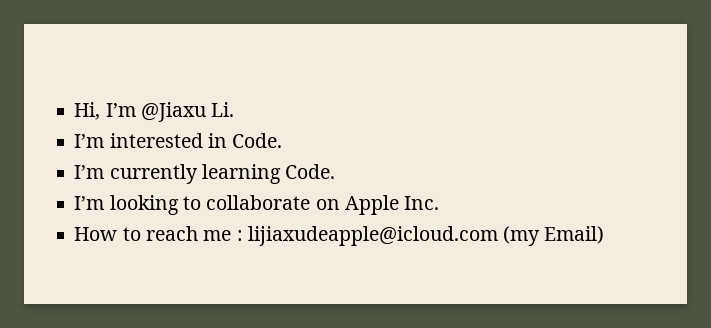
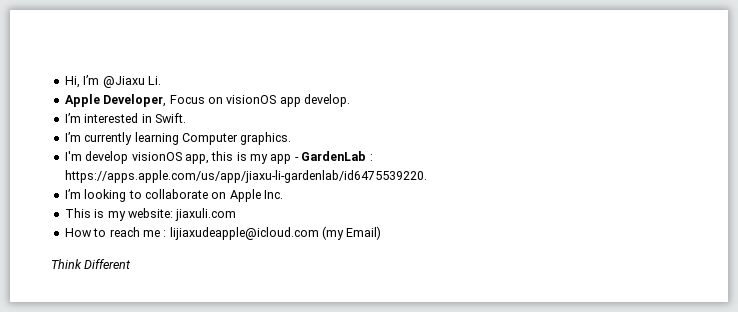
(235, 109) none -> [64,94,350,107] // Apple Developer, Focus on visionOS app develop.
[232,133,283,148] Code. -> [154,113,186,123] Swift.
[285,164,336,179] Code. -> [181,132,292,145] [64,151,373,164] [64,170,427,183] Computer graphics. // I'm develop visionOS app, this is my app - GardenLab : https://apps.apple.com/us/app/jiaxu-li-gardenlab/id6475539220.
(440, 203) none -> [64,208,237,221] // This is my website: jiaxuli.com
(605, 235) none -> [51,259,132,269] // Think Different

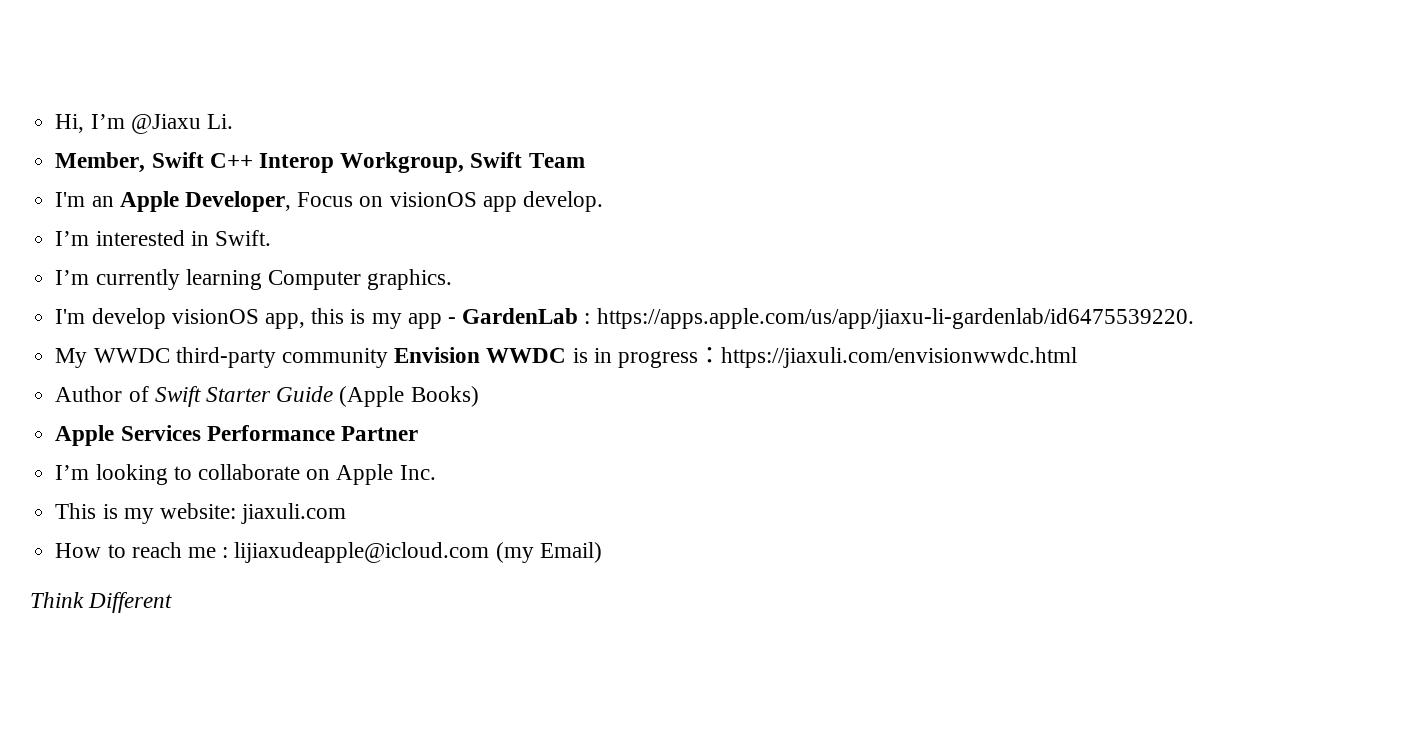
(161, 80) none -> [55,152,585,173] [55,192,114,207] Member, Swift C++ Interop Workgroup, Swift Team // I'm an
(427, 176) none -> [55,347,1077,368] [55,386,479,407] [55,425,418,446] // My WWDC third-party community Envision WWDC is in progress：https://jiaxuli.com/envisionwwdc.html // Author of Swift Starter Guide (Apple Books) // Apple Services Performance Partner

